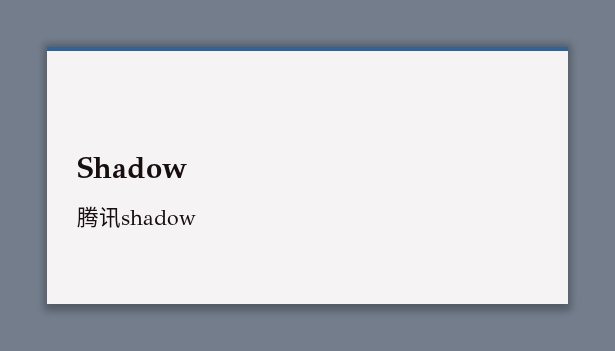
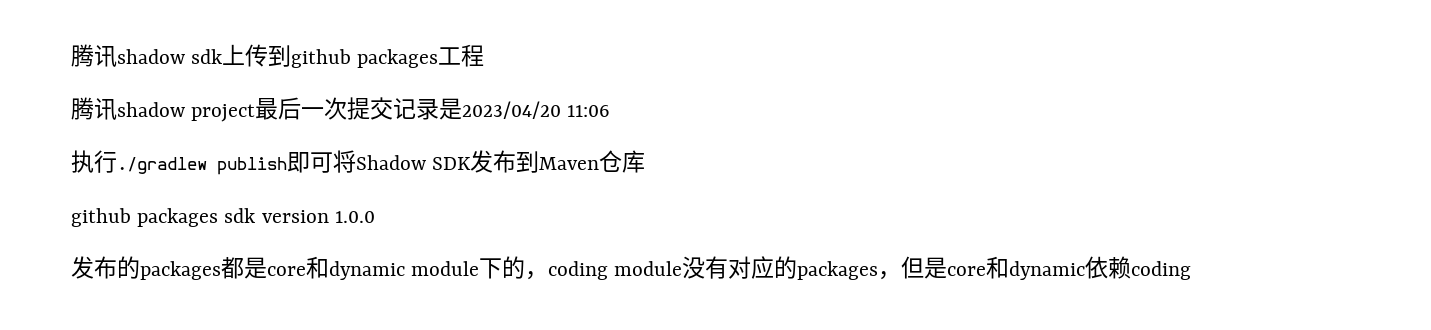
[77,156,187,179] [77,206,196,229] Shadow // 腾讯shadow -> [71,44,485,68] [71,97,611,122] [71,150,646,175] [71,208,375,227] [71,256,1192,280] 腾讯shadow sdk上传到github packages工程 // 腾讯shadow project最后一次提交记录是2023/04/20 11:06 // 执行./gradlew publish即可将Shadow SDK发布到Maven仓库 // github packages sdk version 1.0.0 // 发布的packages都是core和dynamic module下的，coding module没有对应的packages，但是core和dynamic依赖coding

